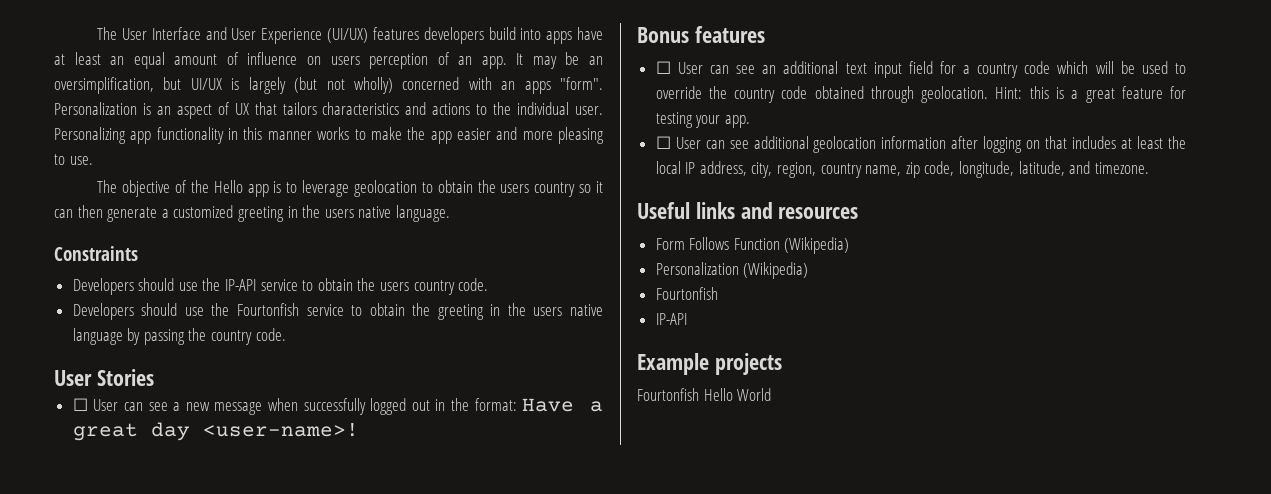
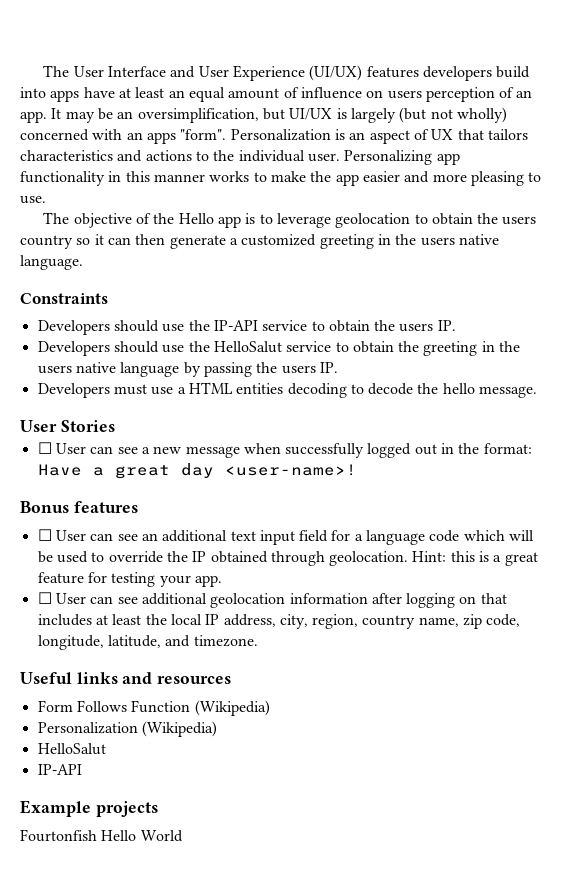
[413,278,489,295] [72,303,299,320] country code. // Developers should use the Fourtonfish -> [437,320,456,331] [37,341,282,356] IP. // Developers should use the HelloSalut
[211,328,286,345] country code. -> [281,362,338,374] [37,382,538,398] users IP. // Developers must use a HTML entities decoding to decode the hello message.
[977,63,1019,78] country -> [366,530,426,545] language
[734,86,808,103] country code -> [192,551,207,562] IP
[655,287,718,300] Fourtonfish -> [37,743,106,755] HelloSalut

